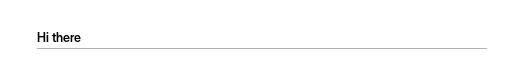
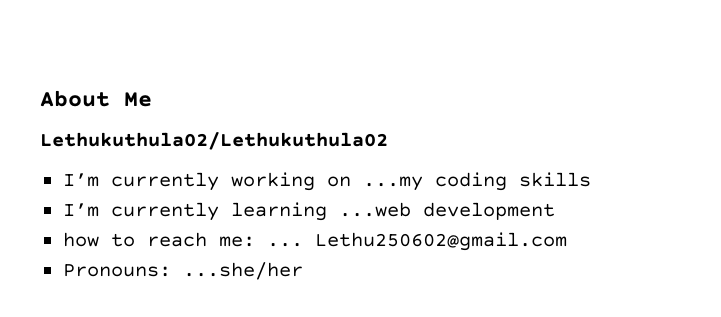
[37,32,82,42] Hi there -> [40,90,152,107] [40,132,388,150] [62,172,591,191] [62,202,555,221] [62,232,567,251] [62,262,303,280] About Me // Lethukuthula02/Lethukuthula02 // I’m currently working on ...my coding skills // I’m currently learning ...web development // how to reach me: ... Lethu250602@gmail.com // Pronouns: ...she/her

